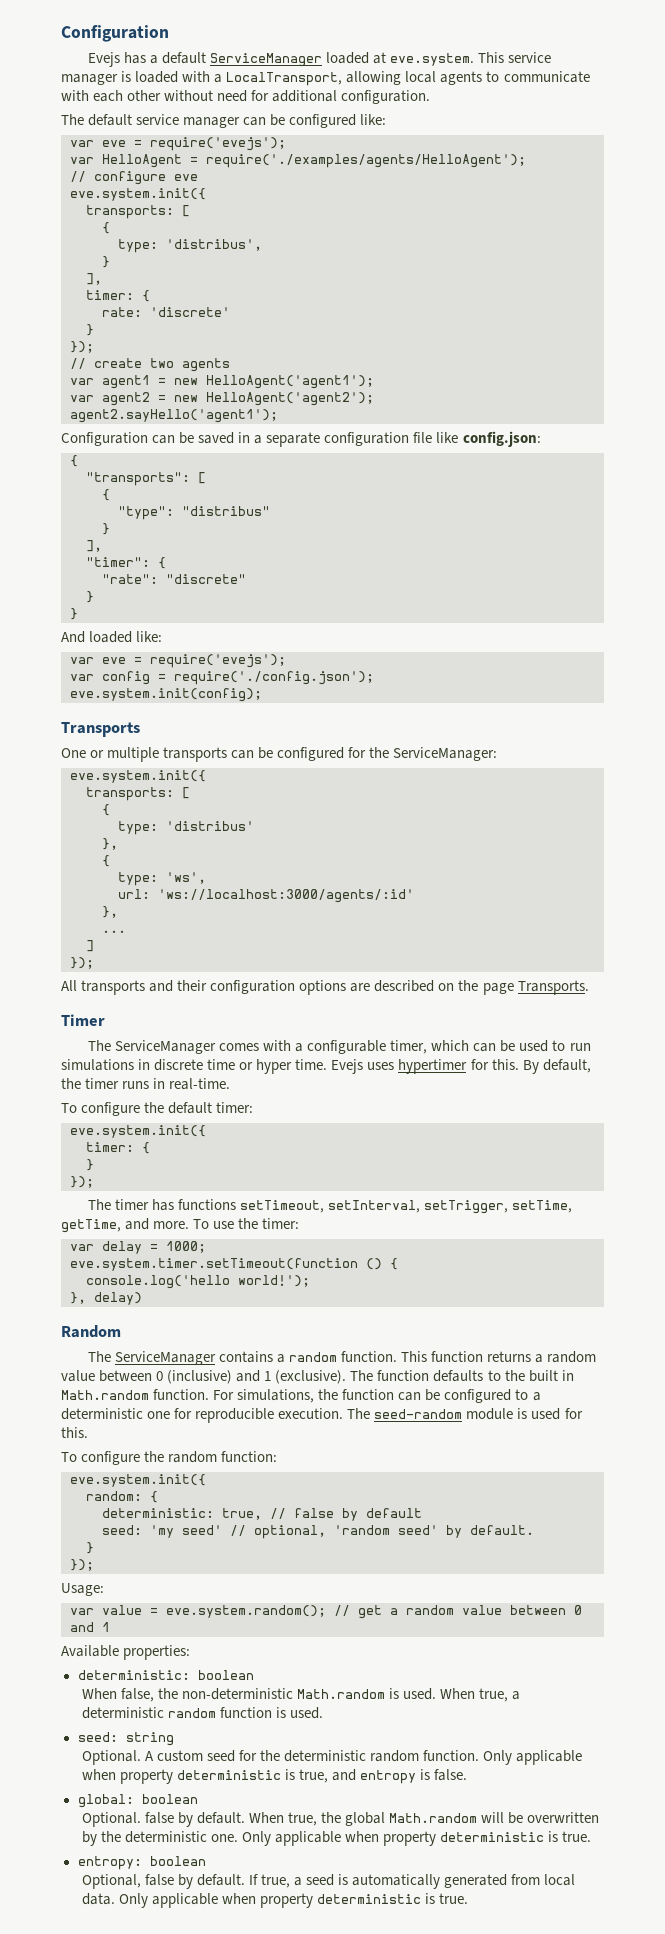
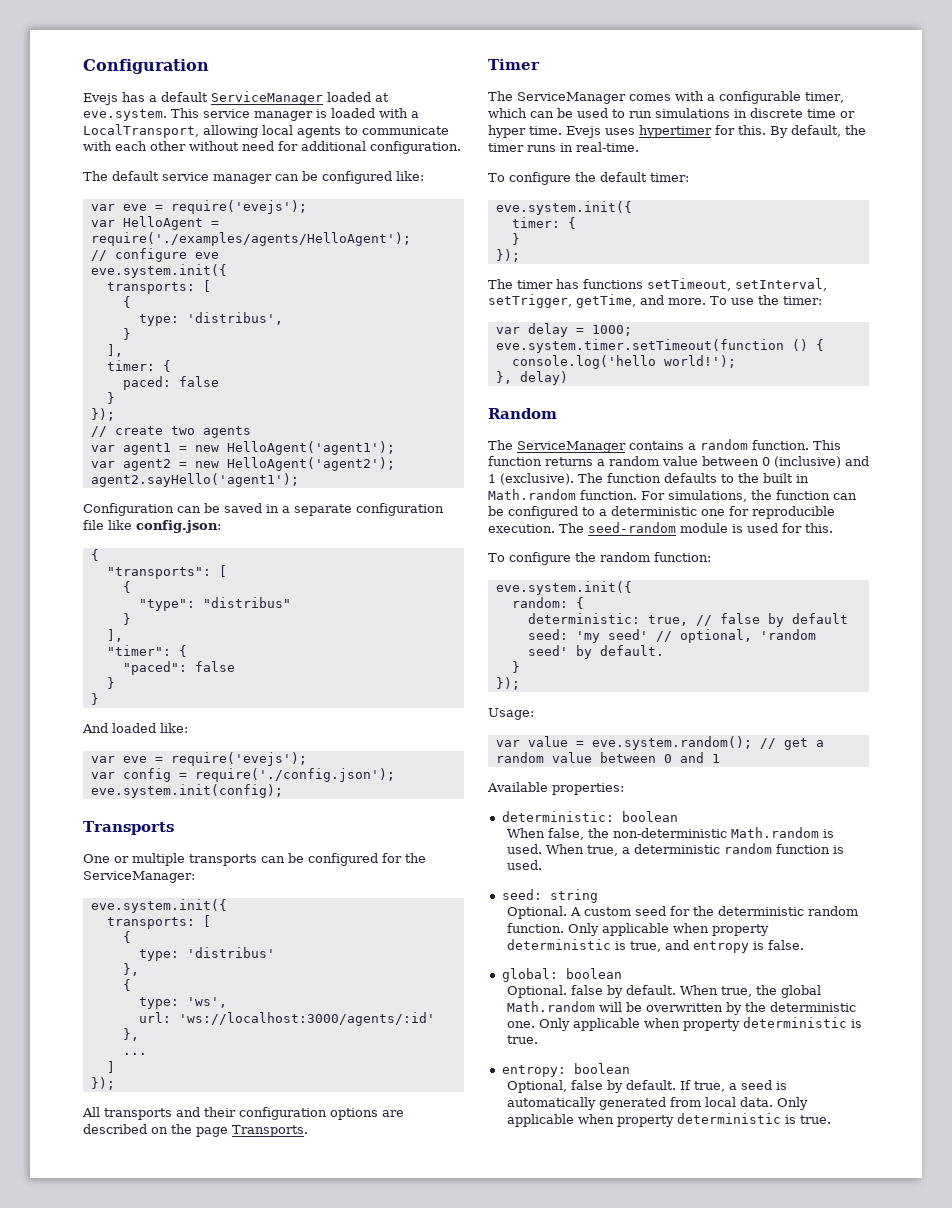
[102,307,230,317] rate: 'discrete' -> [122,376,219,390] paced: false
[102,574,246,584] "rate": "discrete" -> [122,661,235,675] "paced": false
[512,1200,573,1213] setTime, -> (572, 301) none

